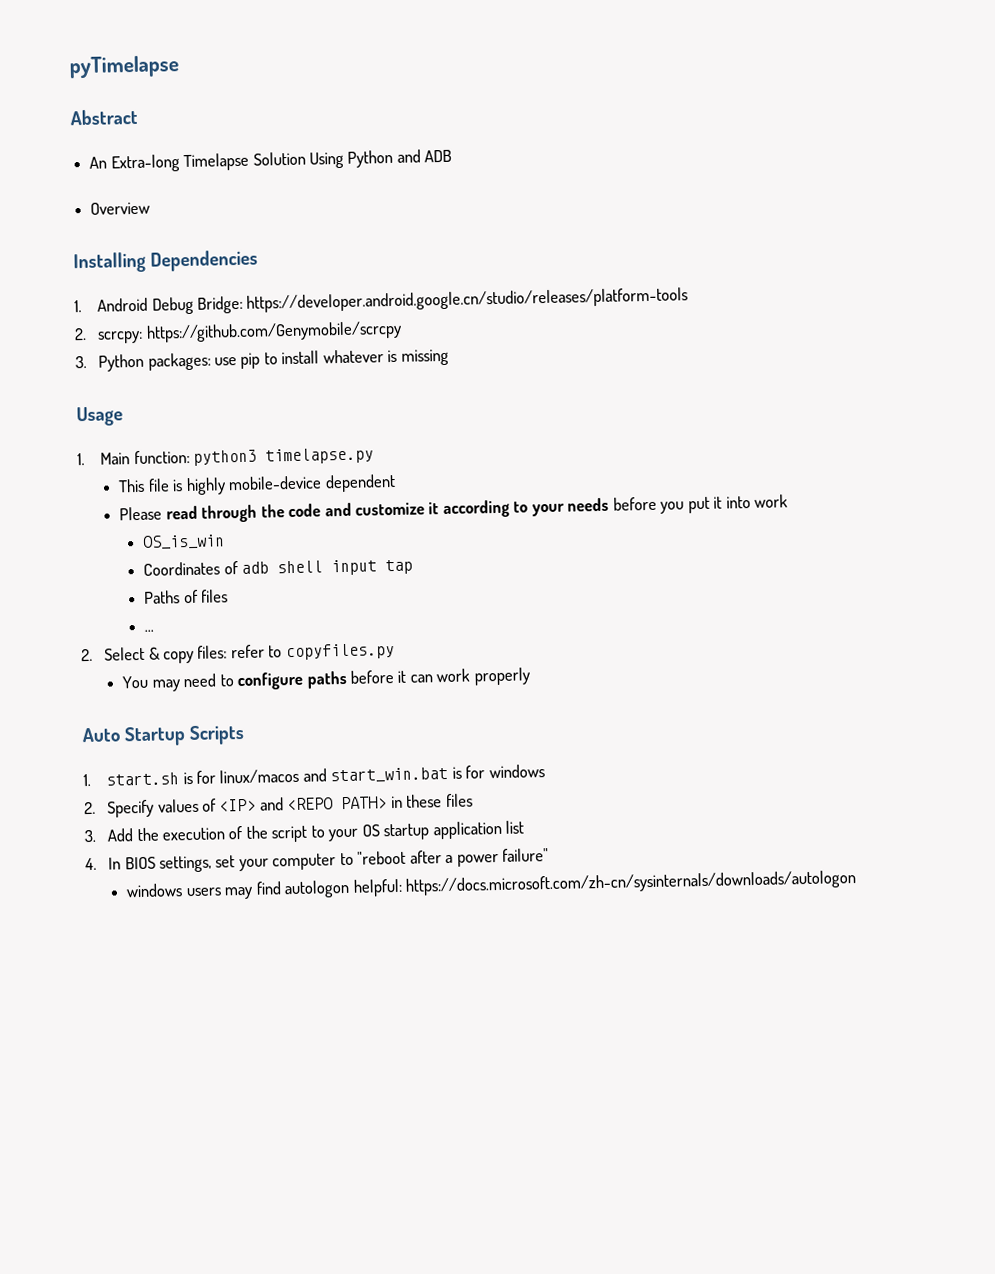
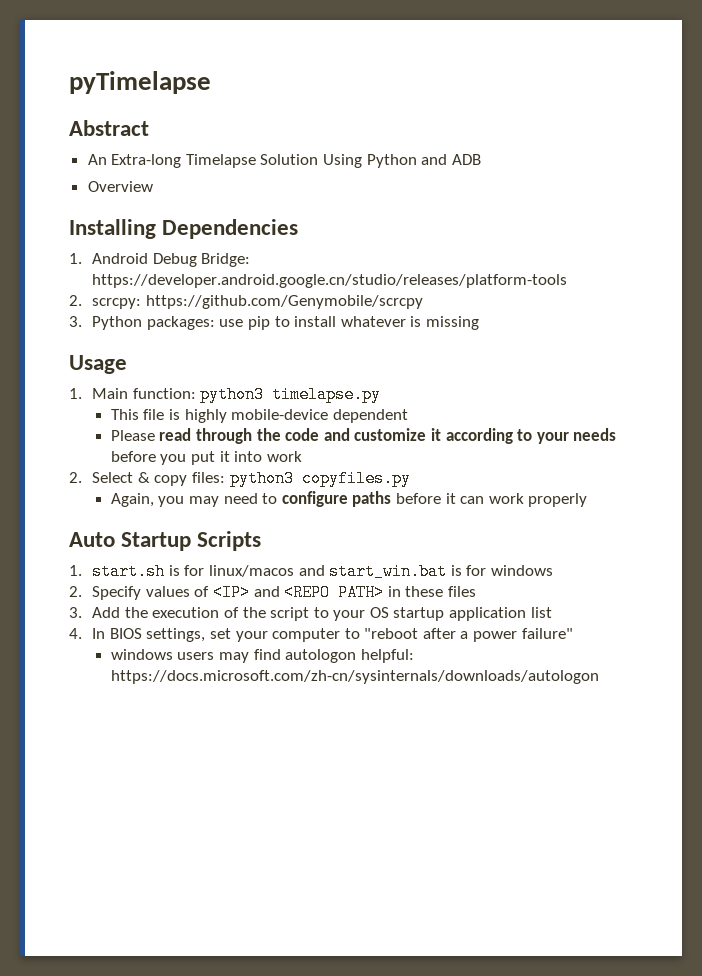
[142,534,226,550] [143,559,414,576] [144,589,229,604] [144,629,155,632] // OS_is_win // Coordinates of adb shell input tap // Paths of files // ... -> (302, 456) none
[230,644,283,659] refer to -> [229,470,294,487] python3
[122,675,149,689] You -> [110,493,185,507] Again, you

